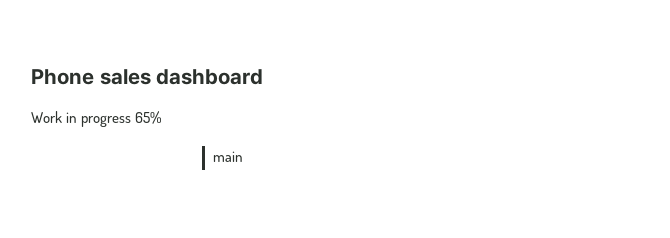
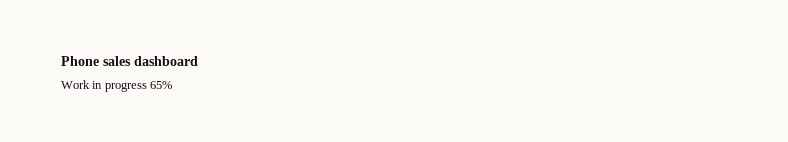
[212,151,243,162] // main -> (173, 85) none

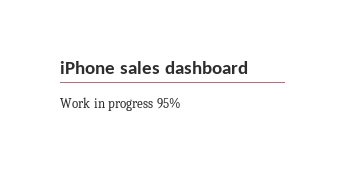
[61,56,99,66] Phone -> [60,61,115,74] iPhone
[150,81,173,89] 65% -> [156,97,181,109] 95%

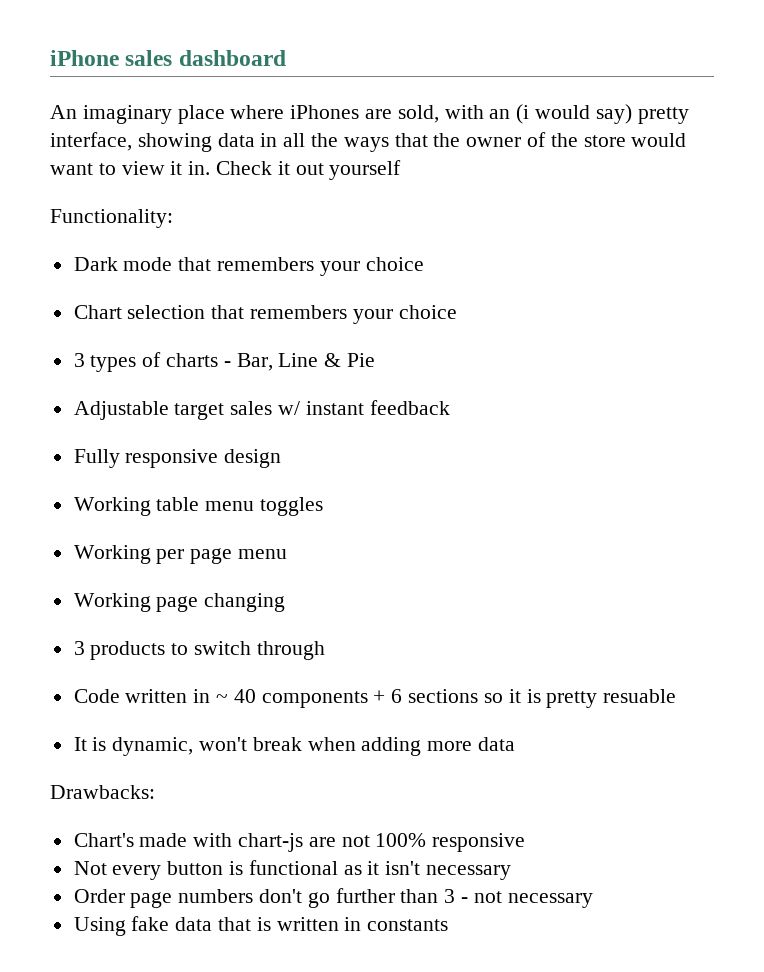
[60,97,181,111] Work in progress 95% -> [50,104,689,124] [50,132,687,152] [50,160,402,180] [50,209,173,228] [73,257,424,276] [73,305,457,324] [73,352,376,372] [73,400,450,420] [73,449,282,468] [73,497,324,516] [73,545,288,564] [73,593,286,612] [73,641,325,660] [73,689,677,708] [73,737,516,756] [50,785,155,799] [73,833,526,852] [73,860,512,880] [73,888,593,908] [73,916,449,936] An imaginary place where iPhones are sold, with an (i would say) pretty interface, showing data in all the ways that the owner of the store would want to view it in. Check it out yourself // Functionality: // Dark mode that remembers your choice // Chart selection that remembers your choice // 3 types of charts - Bar, Line & Pie // Adjustable target sales w/ instant feedback // Fully responsive design // Working table menu toggles // Working per page menu // Working page changing // 3 products to switch through // Code written in ~ 40 components + 6 sections so it is pretty resuable // It is dynamic, won't break when adding more data // Drawbacks: // Chart's made with chart-js are not 100% responsive // Not every button is functional as it isn't necessary // Order page numbers don't go further than 3 - not necessary // Using fake data that is written in constants

